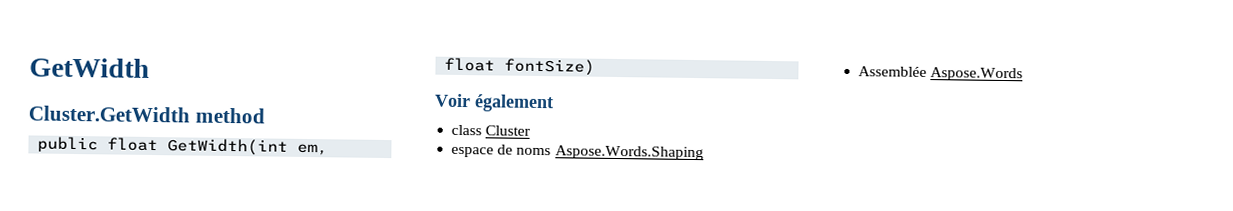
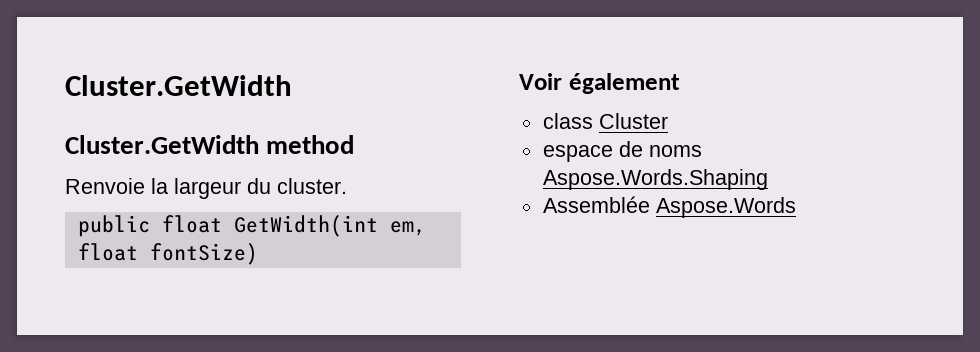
[29,57,150,78] GetWidth -> [65,75,292,96] Cluster.GetWidth
(265, 115) none -> [65,178,347,199] // Renvoie la largeur du cluster.

